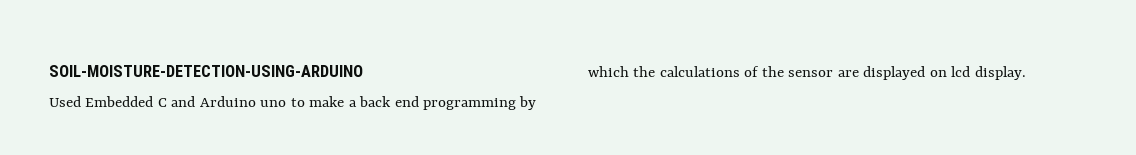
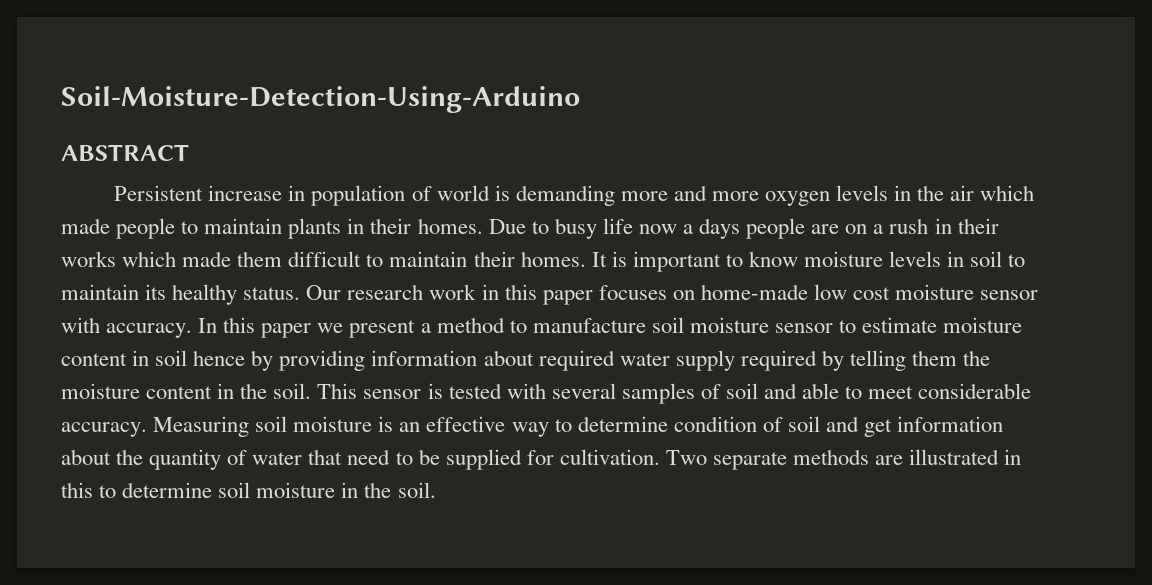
[49,65,363,77] [49,96,537,110] [588,66,1026,80] SOIL-MOISTURE-DETECTION-USING-ARDUINO // Used Embedded C and Arduino uno to make a back end programming by which the calculations of the sensor are displayed on lcd display. -> [61,86,580,113] [61,144,189,161] [114,185,1035,206] [61,218,999,239] [61,251,1026,272] [61,284,1039,305] [61,317,1023,338] [61,350,991,371] [61,383,1032,404] [61,416,1004,437] [61,449,1022,470] [61,482,436,498] Soil-Moisture-Detection-Using-Arduino // ABSTRACT // Persistent increase in population of world is demanding more and more oxygen levels in the air which made people to maintain plants in their homes. Due to busy life now a days people are on a rush in their works which made them difficult to maintain their homes. It is important to know moisture levels in soil to maintain its healthy status. Our research work in this paper focuses on home-made low cost moisture sensor with accuracy. In this paper we present a method to manufacture soil moisture sensor to estimate moisture content in soil hence by providing information about required water supply required by telling them the moisture content in the soil. This sensor is tested with several samples of soil and able to meet considerable accuracy. Measuring soil moisture is an effective way to determine condition of soil and get information about the quantity of water that need to be supplied for cultivation. Two separate methods are illustrated in this to determine soil moisture in the soil.

